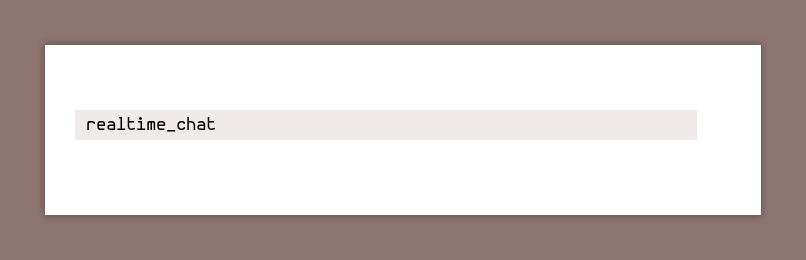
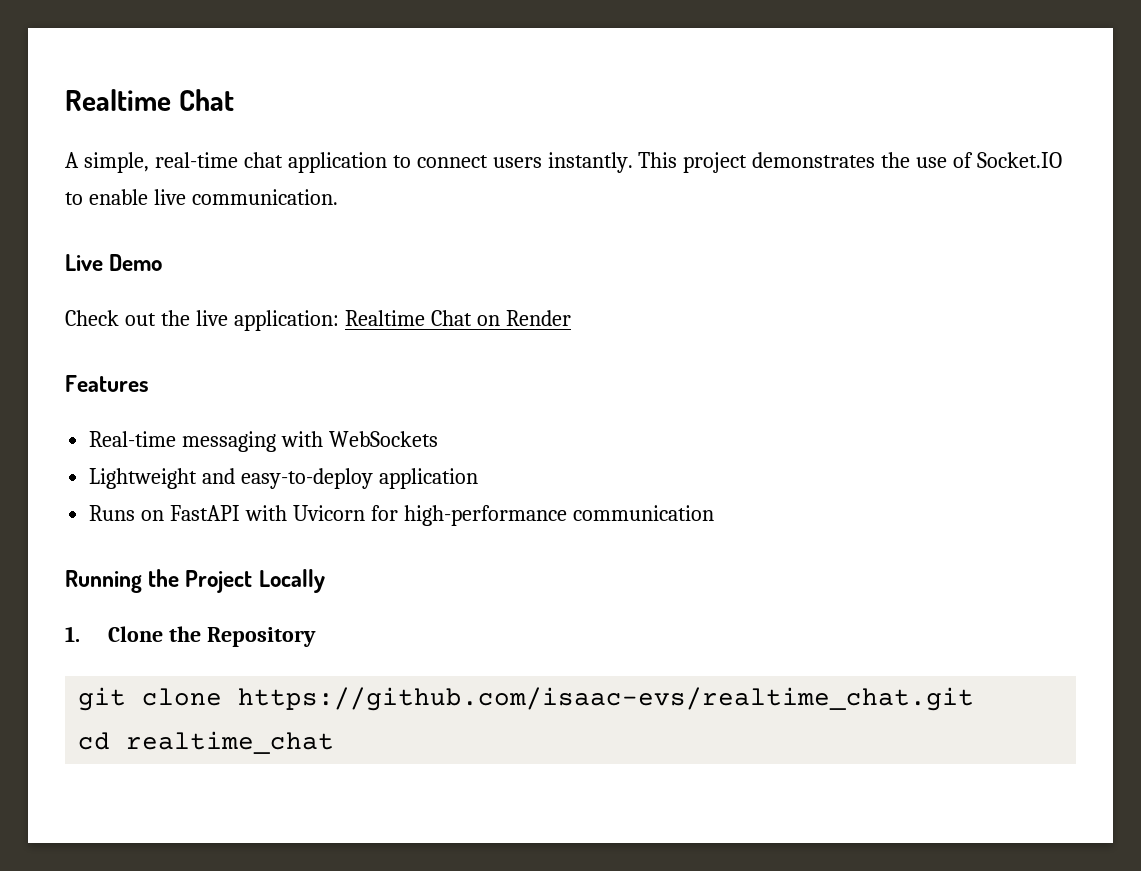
(86, 124) none -> [65,89,234,111] [65,152,1063,173] [65,189,338,205] [65,254,163,271] [65,310,571,331] [65,375,149,392] [89,431,439,452] [89,468,479,489] [89,505,714,526] [65,569,325,593] [65,626,316,647] [78,687,975,711] [78,732,111,750] Realtime Chat // A simple, real-time chat application to connect users instantly. This project demonstrates the use of Socket.IO to enable live communication. // Live Demo // Check out the live application: Realtime Chat on Render // Features // Real-time messaging with WebSockets // Lightweight and easy-to-deploy application // Runs on FastAPI with Uvicorn for high-performance communication // Running the Project Locally // 1. Clone the Repository // git clone https://github.com/isaac-evs/realtime_chat.git // cd

